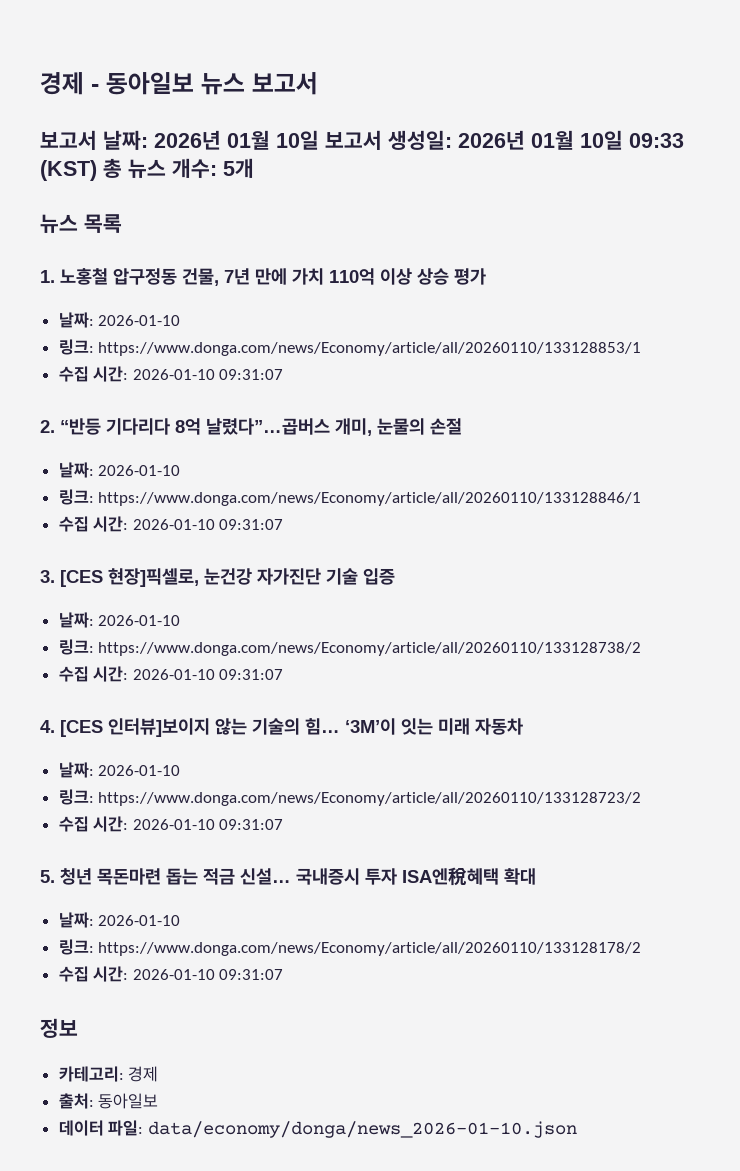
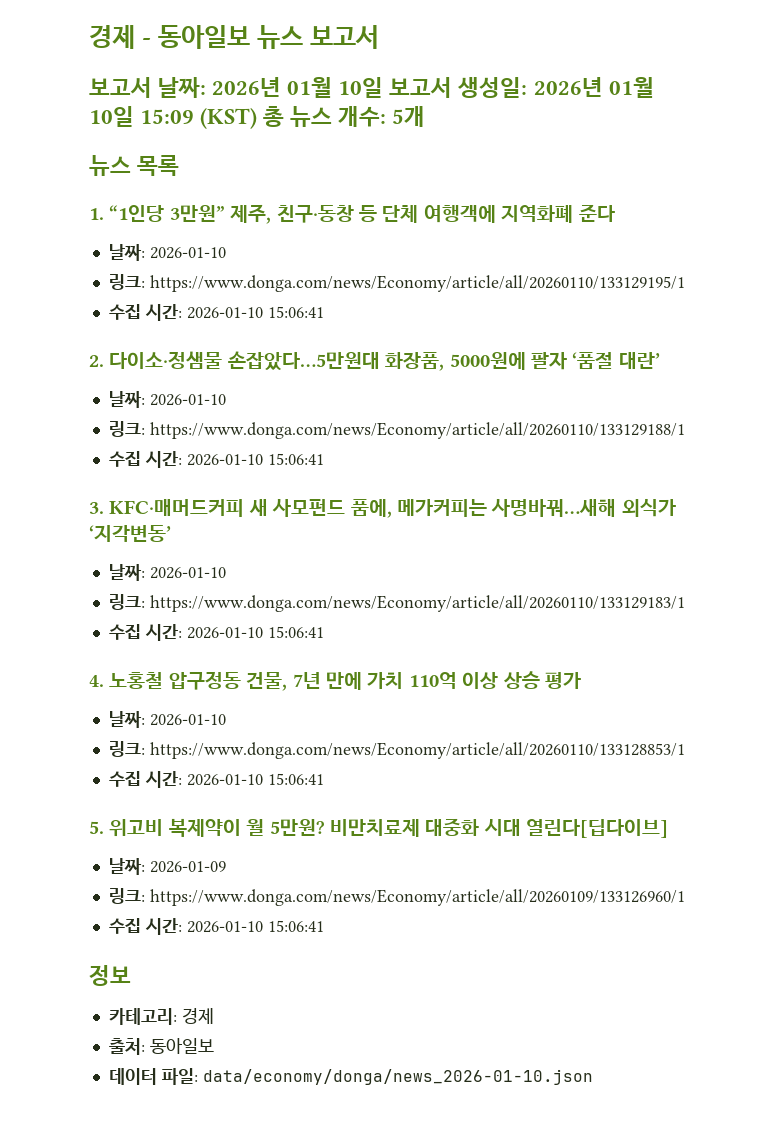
[629,133,684,148] 09:33 -> [140,109,195,124] 15:09
(55, 276) none -> [109,204,615,224] [108,244,226,261] [108,274,685,292] [108,304,324,321] [89,351,660,371] [108,391,226,408] [108,421,685,439] [108,451,324,468] [89,498,676,518] [89,525,171,542] [108,564,226,581] [108,594,685,612] [108,624,324,641] [89,675,104,687] “1인당 3만원” 제주, 친구·동창 등 단체 여행객에 지역화폐 준다 // 날짜: 2026-01-10 // 링크: https://www.donga.com/news/Economy/article/all/20260110/133129195/1 // 수집 시간: 2026-01-10 15:06:41 // 2. 다이소·정샘물 손잡았다…5만원대 화장품, 5000원에 팔자 ‘품절 대란’ // 날짜: 2026-01-10 // 링크: https://www.donga.com/news/Economy/article/all/20260110/133129188/1 // 수집 시간: 2026-01-10 15:06:41 // 3. KFC·매머드커피 새 사모펀드 품에, 메가커피는 사명바꿔…새해 외식가 ‘지각변동’ // 날짜: 2026-01-10 // 링크: https://www.donga.com/news/Economy/article/all/20260110/133129183/1 // 수집 시간: 2026-01-10 15:06:41 // 4.
[219,369,284,380] [40,418,462,436] [58,462,181,478] [58,489,642,506] [58,516,284,532] [40,568,395,587] [58,612,181,628] [58,639,642,656] [58,666,284,682] [40,718,523,737] [58,762,181,778] [58,789,642,806] [58,816,284,832] [40,867,536,886] [58,912,181,928] [58,939,642,956] [58,966,284,982] 09:31:07 // 2. “반등 기다리다 8억 날렸다”…곱버스 개미, 눈물의 손절 // 날짜: 2026-01-10 // 링크: https://www.donga.com/news/Economy/article/all/20260110/133128846/1 // 수집 시간: 2026-01-10 09:31:07 // 3. [CES 현장]픽셀로, 눈건강 자가진단 기술 입증 // 날짜: 2026-01-10 // 링크: https://www.donga.com/news/Economy/article/all/20260110/133128738/2 // 수집 시간: 2026-01-10 09:31:07 // 4. [CES 인터뷰]보이지 않는 기술의 힘… ‘3M’이 잇는 미래 자동차 // 날짜: 2026-01-10 // 링크: https://www.donga.com/news/Economy/article/all/20260110/133128723/2 // 수집 시간: 2026-01-10 09:31:07 // 5. 청년 목돈마련 돕는 적금 신설… 국내증시 투자 ISA엔稅혜택 확대 // 날짜: 2026-01-10 // 링크: https://www.donga.com/news/Economy/article/all/20260110/133128178/2 // 수집 시간: 2026-01-10 09:31:07 -> [267,773,324,785] [89,818,669,838] [108,858,226,875] [108,888,685,906] [108,918,324,935] 15:06:41 // 5. 위고비 복제약이 월 5만원? 비만치료제 대중화 시대 열린다[딥다이브] // 날짜: 2026-01-09 // 링크: https://www.donga.com/news/Economy/article/all/20260109/133126960/1 // 수집 시간: 2026-01-10 15:06:41

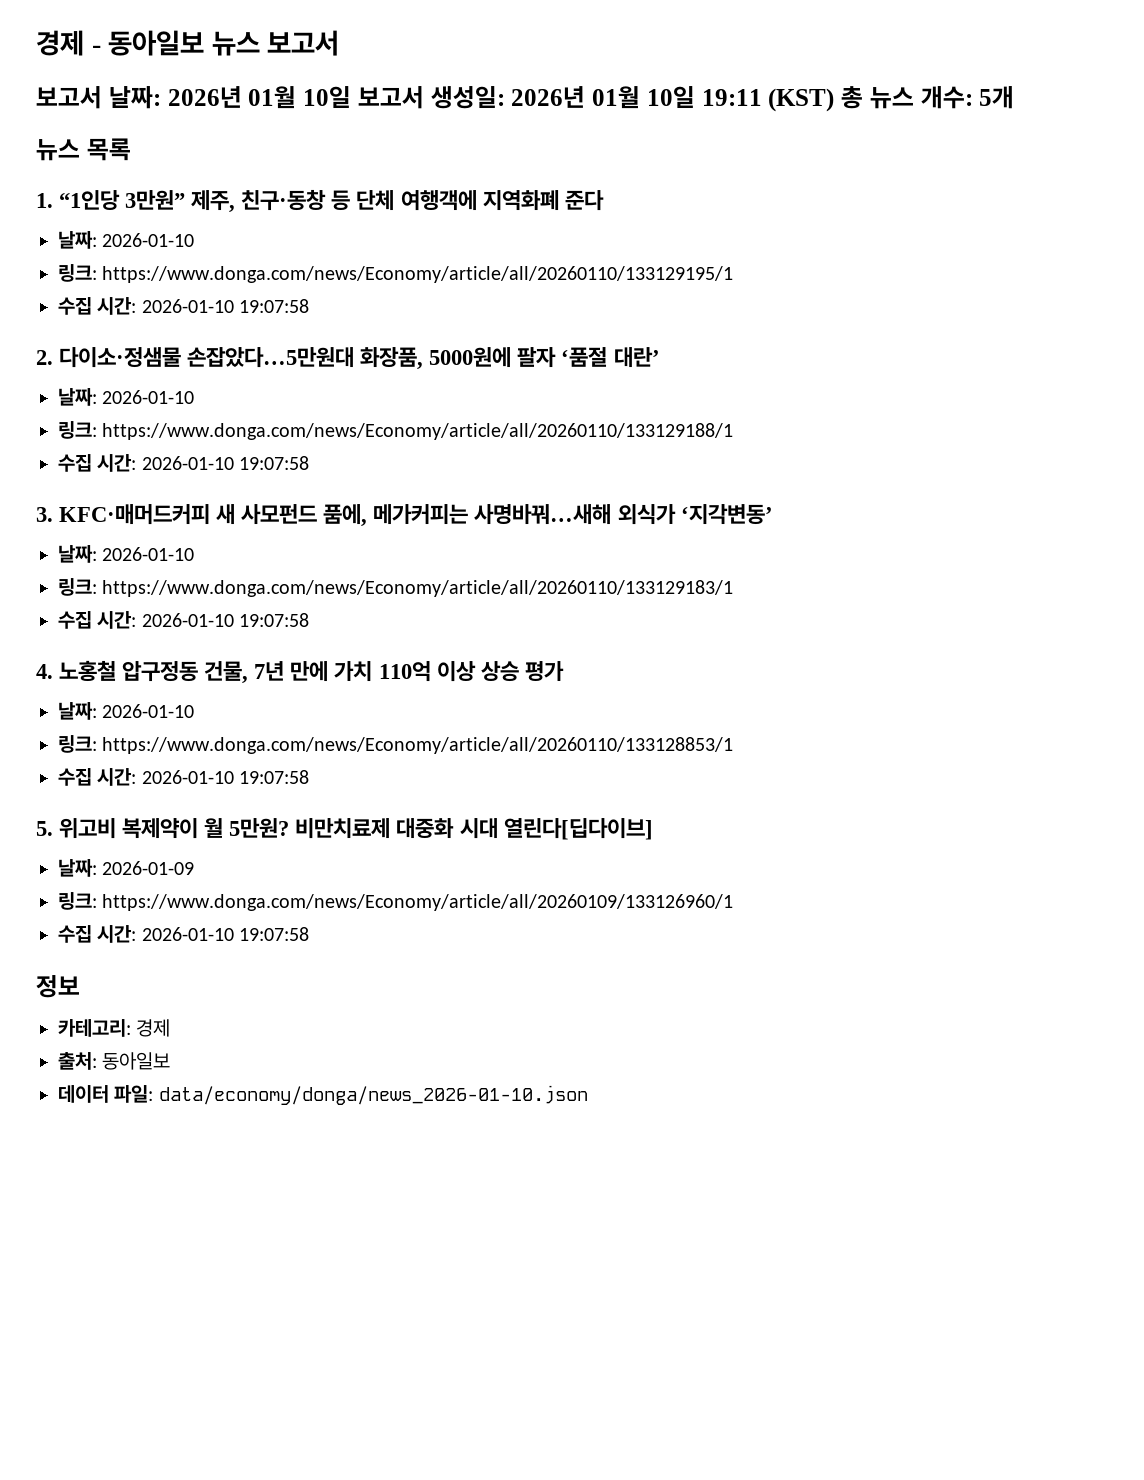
[140,109,195,124] 15:09 -> [701,89,762,106] 19:11
[267,306,324,318] 15:06:41 -> [239,299,310,313] 19:07:58
[267,453,324,465] 15:06:41 -> [239,456,310,470] 19:07:58
[267,626,324,638] 15:06:41 -> [239,613,310,627] 19:07:58
[267,773,324,785] 15:06:41 -> [239,770,310,784] 19:07:58
[267,920,324,932] 15:06:41 -> [239,927,310,941] 19:07:58

